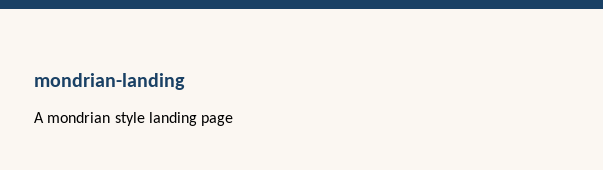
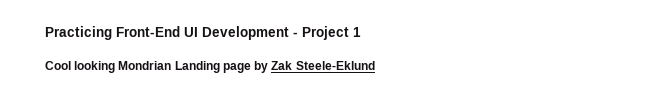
[34,73,185,90] [34,112,234,126] mondrian-landing // A mondrian style landing page -> [45,26,361,40] [45,61,375,73] Practicing Front-End UI Development - Project 1 // Cool looking Mondrian Landing page by Zak Steele-Eklund

